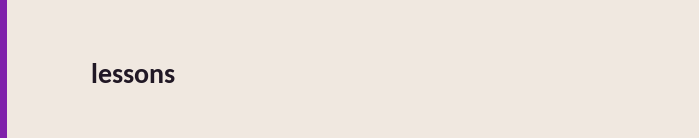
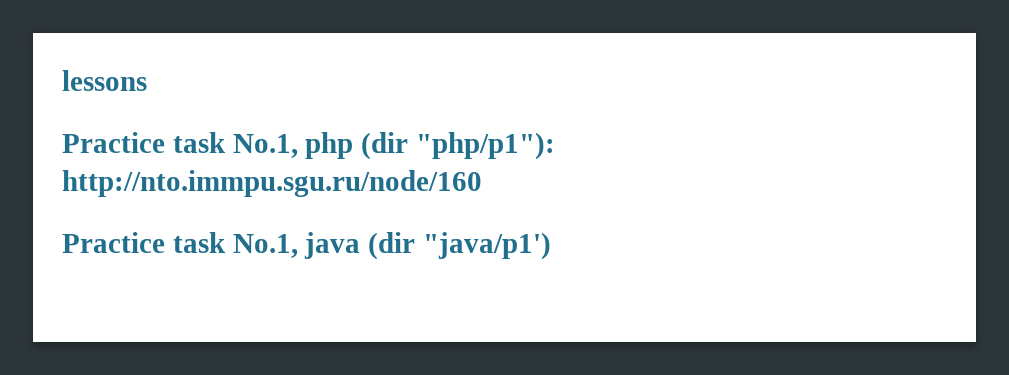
(175, 73) none -> [62,132,556,160] [62,170,482,197] [62,232,552,260] // Practice task No.1, php (dir "php/p1"): http://nto.immpu.sgu.ru/node/160 // Practice task No.1, java (dir "java/p1')

